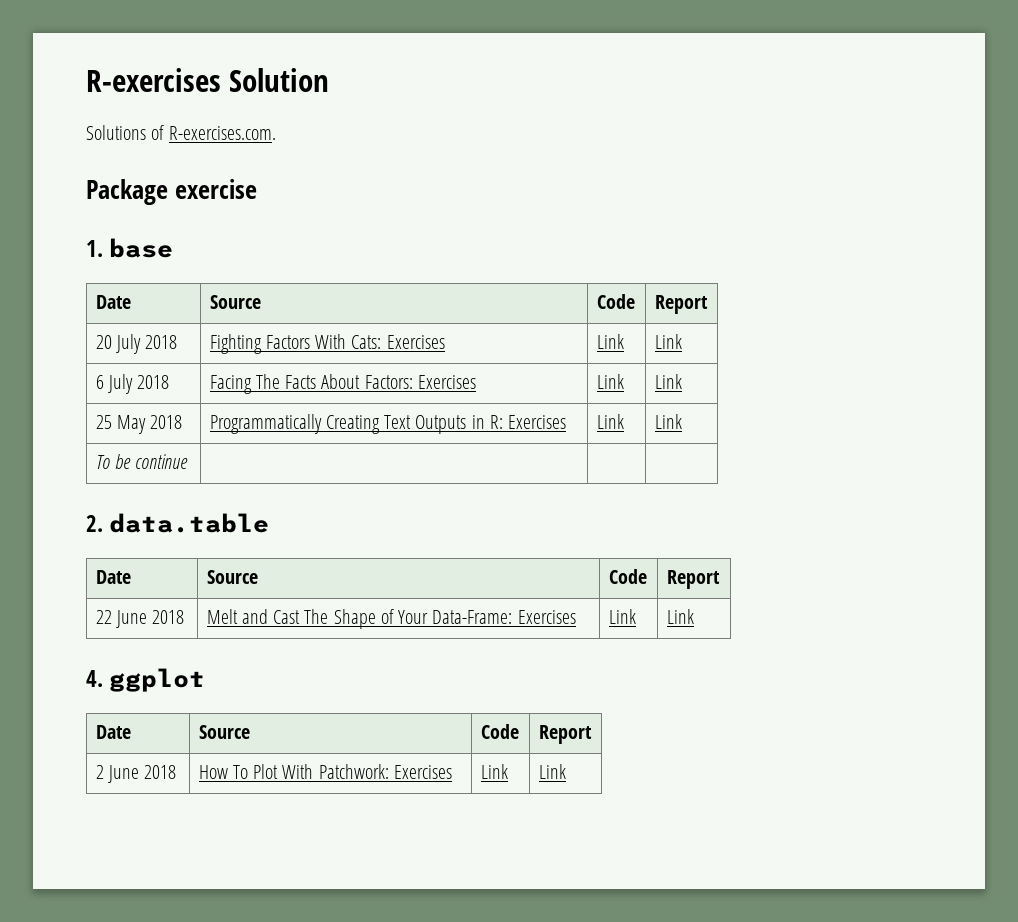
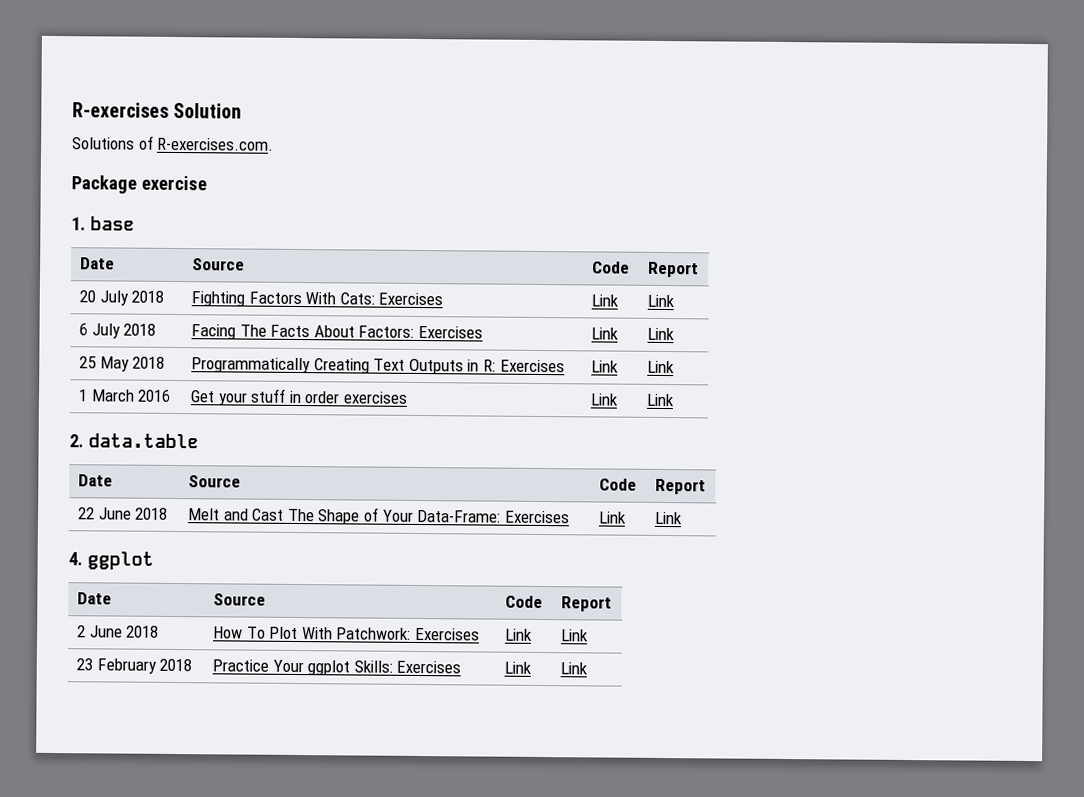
[95,454,189,469] To be continue | | | -> [78,389,172,402] [190,388,408,406] [590,393,620,406] [646,393,676,407] 1 March 2016 | Get your stuff in order exercises | Link | Link
(566, 771) none -> [76,658,193,674] [212,659,462,676] [504,661,533,674] [560,662,589,675] // 23 February 2018 | Practice Your ggplot Skills: Exercises | Link | Link

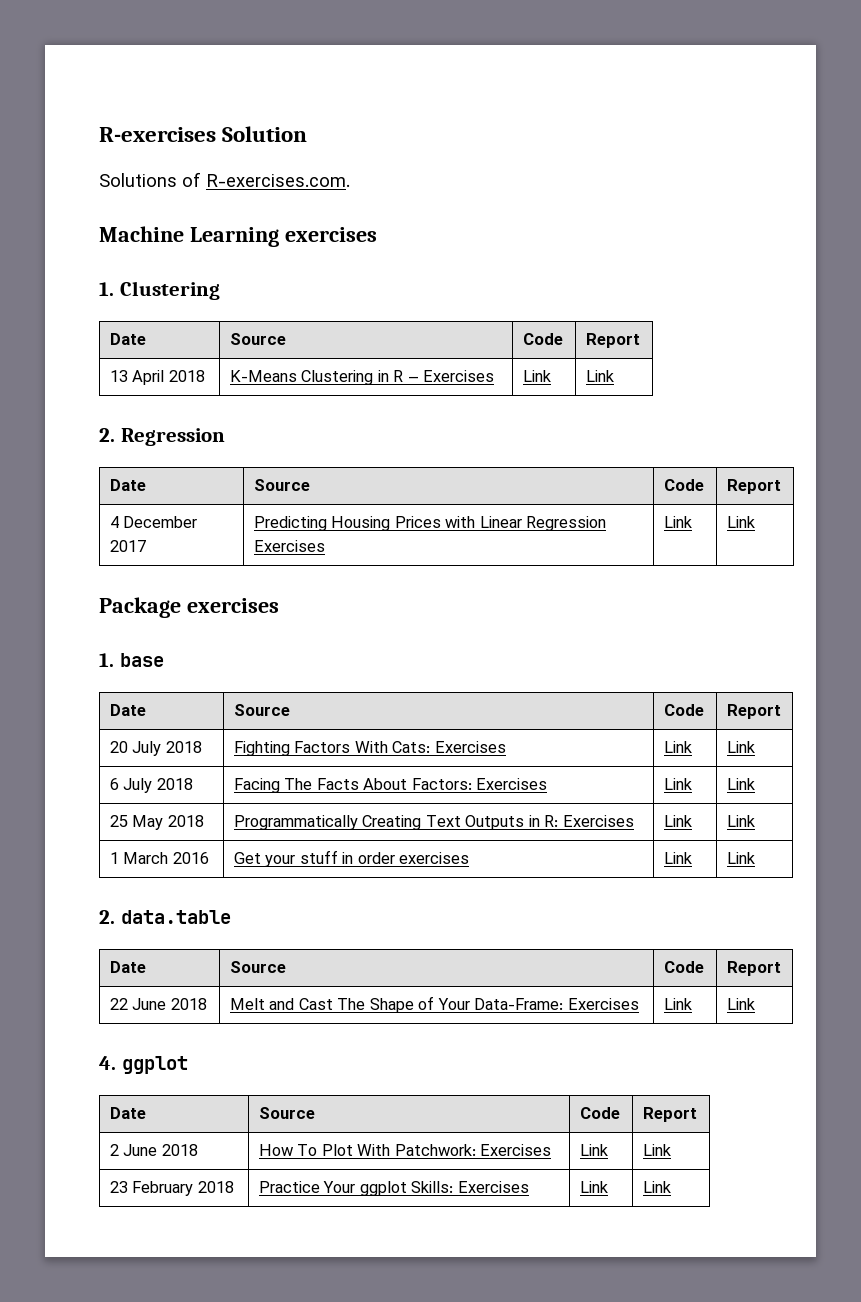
(275, 144) none -> [99,226,377,247] [99,281,220,300] [109,333,146,345] [229,333,286,345] [522,333,563,345] [585,333,640,348] [109,370,205,385] [229,370,495,385] [522,370,551,382] [585,370,614,382] [99,428,225,446] [109,479,146,491] [253,479,310,491] [663,479,704,491] [726,479,781,494] [109,516,198,528] [109,540,146,552] [253,516,607,531] [253,540,325,552] [663,516,692,528] [726,516,755,528] // Machine Learning exercises // 1. Clustering // Date | Source | Code | Report // 13 April 2018 | K-Means Clustering in R – Exercises | Link | Link // 2. Regression // Date | Source | Code | Report // 4 December 2017 | Predicting Housing Prices with Linear Regression Exercises | Link | Link
[140,175,207,191] exercise -> [186,598,279,613] exercises

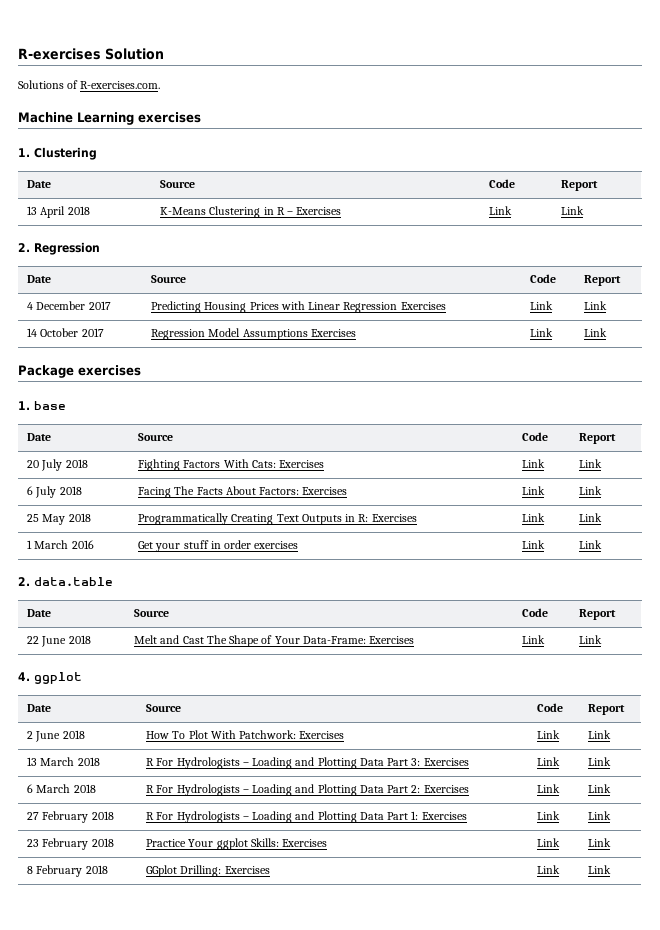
(755, 522) none -> [27,328,104,337] [151,328,356,340] [530,328,554,337] [584,328,608,337] // 14 October 2017 | Regression Model Assumptions Exercises | Link | Link
(671, 1150) none -> [27,757,100,766] [146,757,469,769] [537,757,561,766] [588,757,612,766] [27,784,96,793] [146,784,469,796] [537,784,561,793] [588,784,612,793] [27,811,114,823] [146,811,467,823] [537,811,561,820] [588,811,612,820] // 13 March 2018 | R For Hydrologists – Loading and Plotting Data Part 3: Exercises | Link | Link // 6 March 2018 | R For Hydrologists – Loading and Plotting Data Part 2: Exercises | Link | Link // 27 February 2018 | R For Hydrologists – Loading and Plotting Data Part 1: Exercises | Link | Link
(671, 1187) none -> [27,865,108,877] [146,865,270,877] [537,865,561,874] [588,865,612,874] // 8 February 2018 | GGplot Drilling: Exercises | Link | Link

